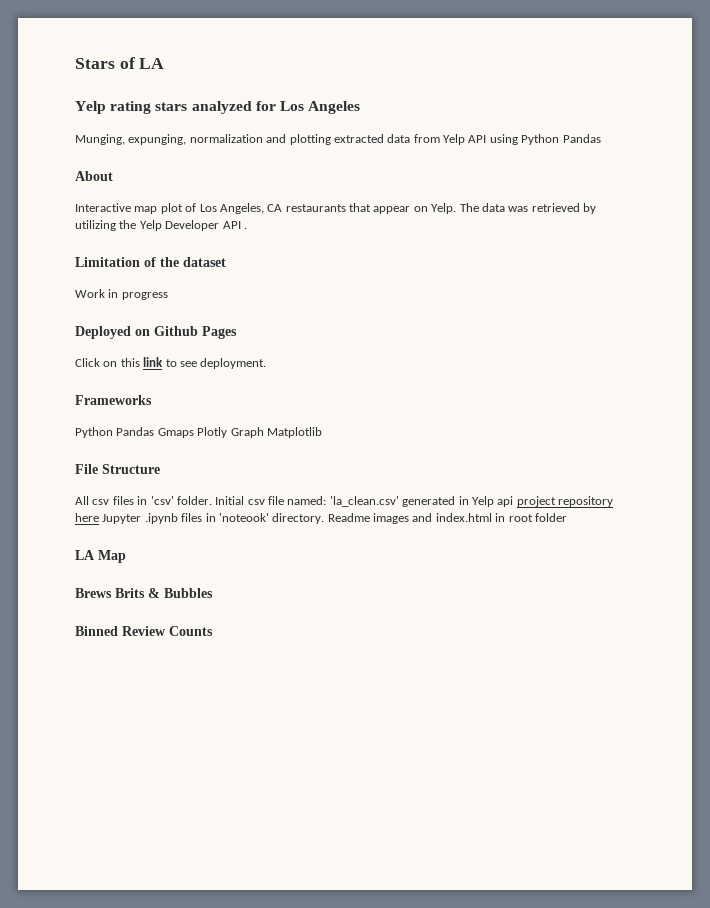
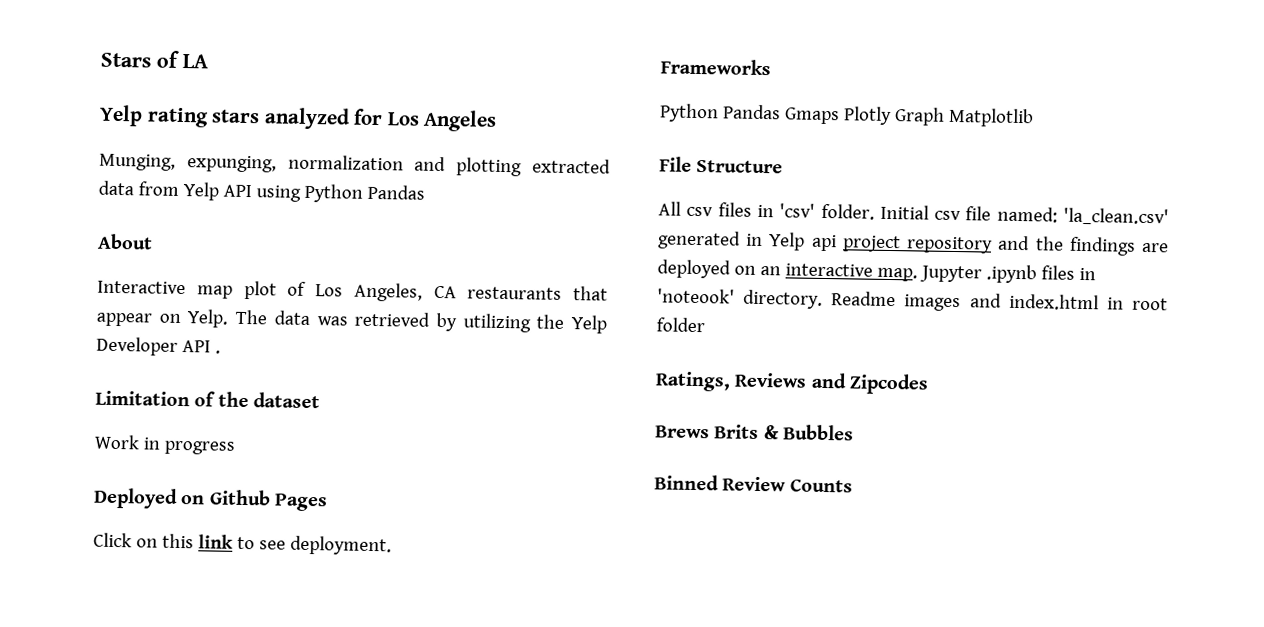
[75,513,99,522] here -> [998,235,1169,256] [657,259,918,282] and the findings are deployed on an interactive map.
[75,550,126,563] LA Map -> [655,371,929,395] Ratings, Reviews and Zipcodes

